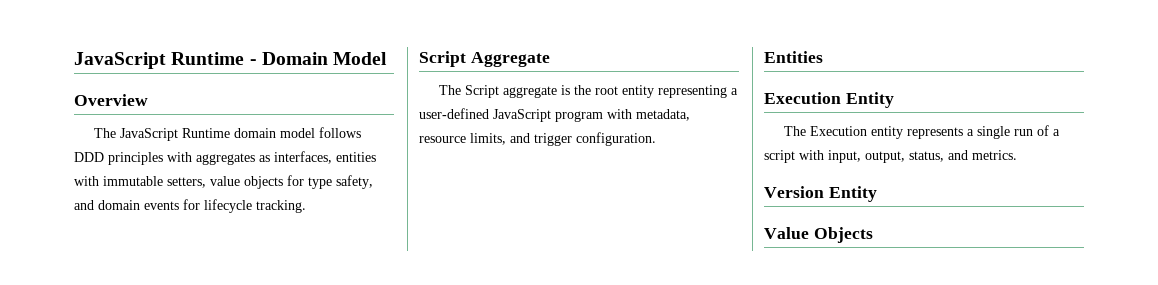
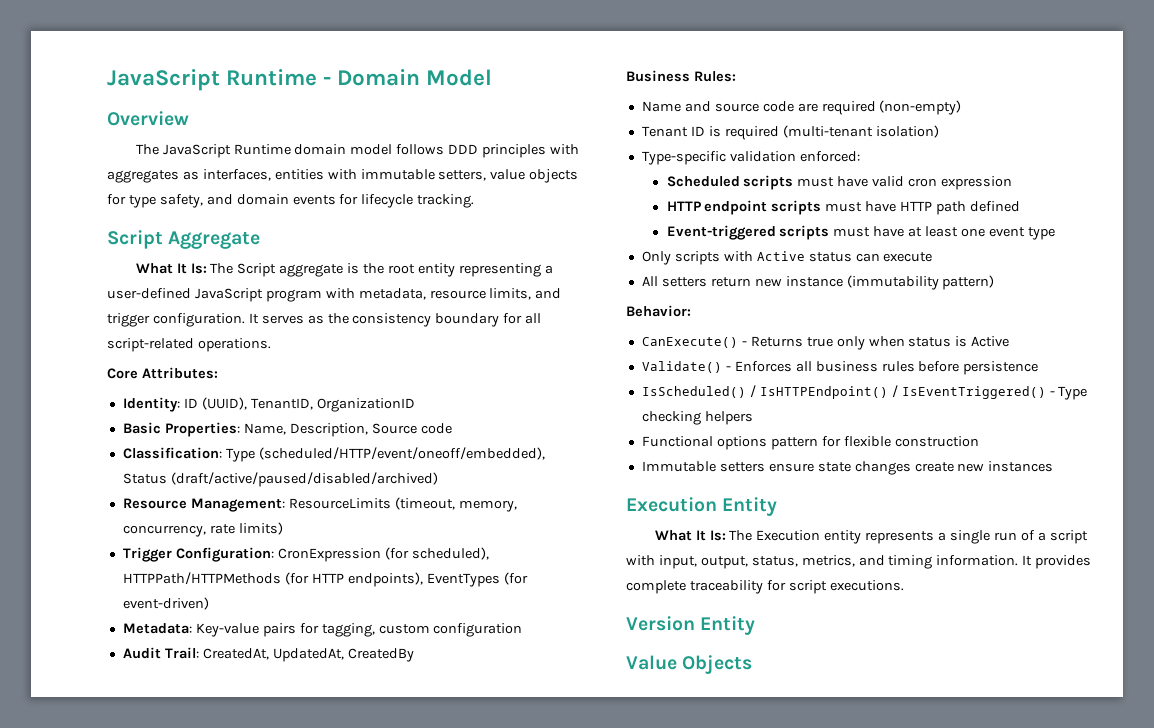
(550, 59) none -> [135,263,207,274] What It Is:
[764,51,823,63] // Entities -> [248,313,542,327] [107,338,271,352] [107,367,218,379] [122,397,415,412] [122,422,452,437] [122,447,545,462] [122,472,438,487] [122,497,517,512] [122,522,283,537] [122,547,489,562] [122,572,528,587] [122,597,209,610] [122,623,523,637] [122,647,414,662] [626,70,736,82] [641,100,962,115] [641,125,939,140] [641,151,860,165] [666,175,1013,190] [666,200,1020,215] [666,225,1055,240] [641,251,933,265] [641,275,995,290] [626,305,691,317] [641,336,1010,350] [641,361,1039,375] [641,385,1088,400] [641,411,753,425] [641,436,979,450] [641,461,1054,475] It serves as the consistency boundary for all script-related operations. // Core Attributes: // Identity: ID (UUID), TenantID, OrganizationID // Basic Properties: Name, Description, Source code // Classification: Type (scheduled/HTTP/event/oneoff/embedded), Status (draft/active/paused/disabled/archived) // Resource Management: ResourceLimits (timeout, memory, concurrency, rate limits) // Trigger Configuration: CronExpression (for scheduled), HTTPPath/HTTPMethods (for HTTP endpoints), EventTypes (for event-driven) // Metadata: Key-value pairs for tagging, custom configuration // Audit Trail: CreatedAt, UpdatedAt, CreatedBy // Business Rules: // Name and source code are required (non-empty) // Tenant ID is required (multi-tenant isolation) // Type-specific validation enforced: // Scheduled scripts must have valid cron expression // HTTP endpoint scripts must have HTTP path defined // Event-triggered scripts must have at least one event type // Only scripts with Active status can execute // All setters return new instance (immutability pattern) // Behavior: // CanExecute() - Returns true only when status is Active // Validate() - Enforces all business rules before persistence // IsScheduled() / IsHTTPEndpoint() / IsEventTriggered() - Type checking helpers // Functional options pattern for flexible construction // Immutable setters ensure state changes create new instances
(894, 100) none -> [654,530,726,541] What It Is:
[948,150,1017,160] and metrics. -> [801,555,1092,569] [626,580,904,594] metrics, and timing information. It provides complete traceability for script executions.

